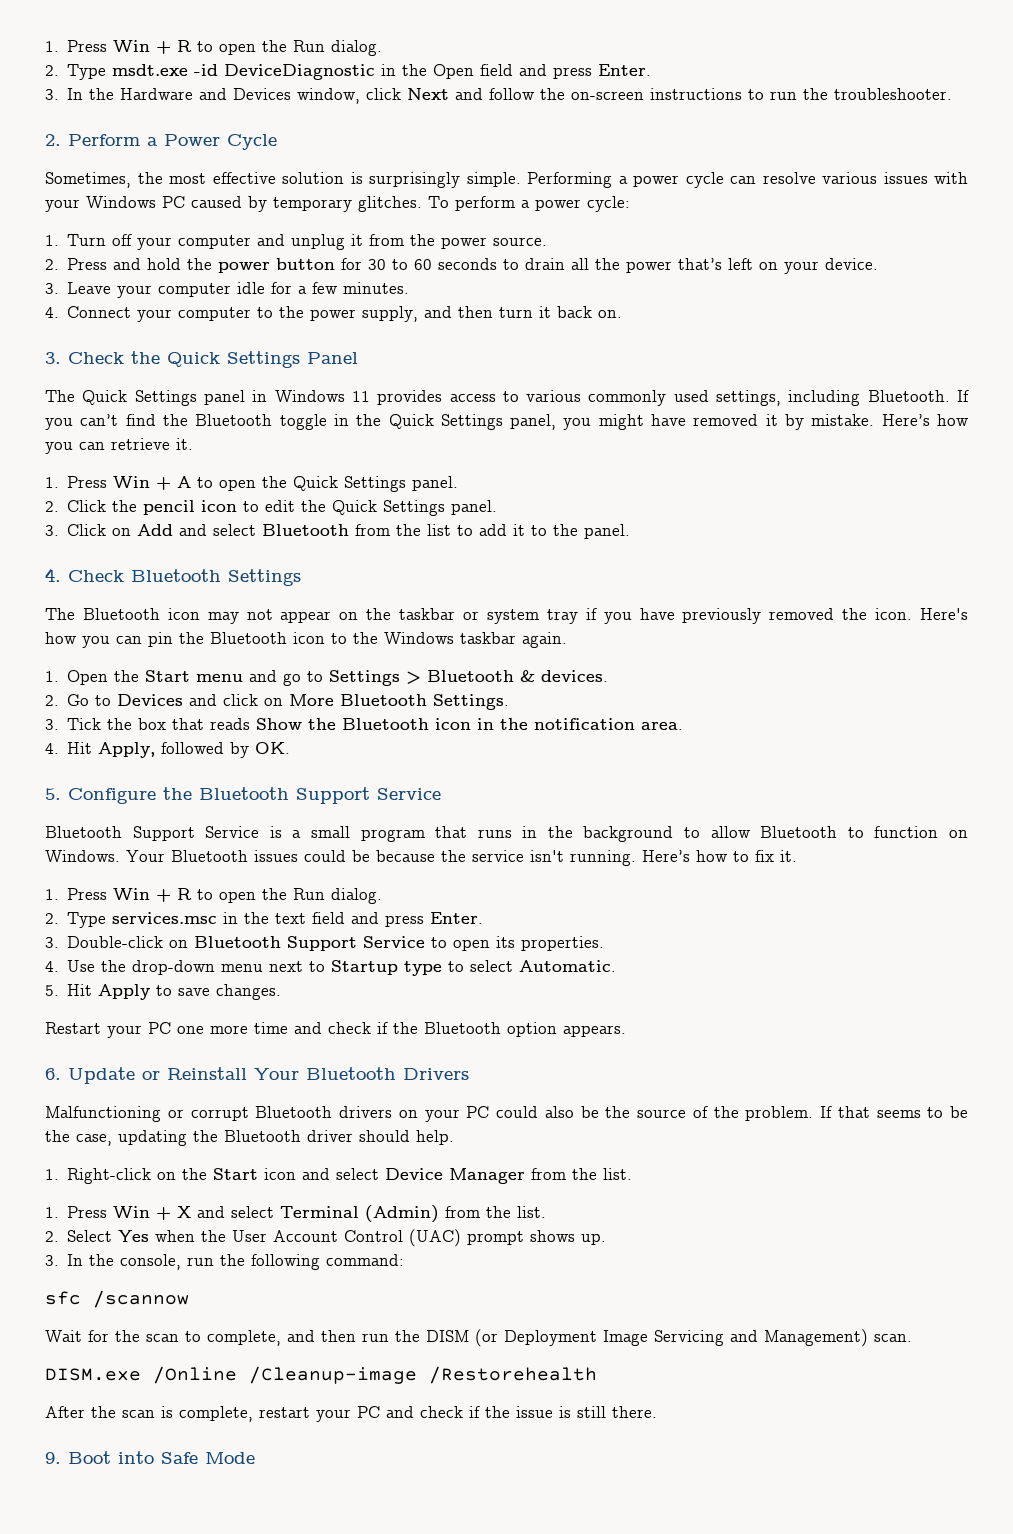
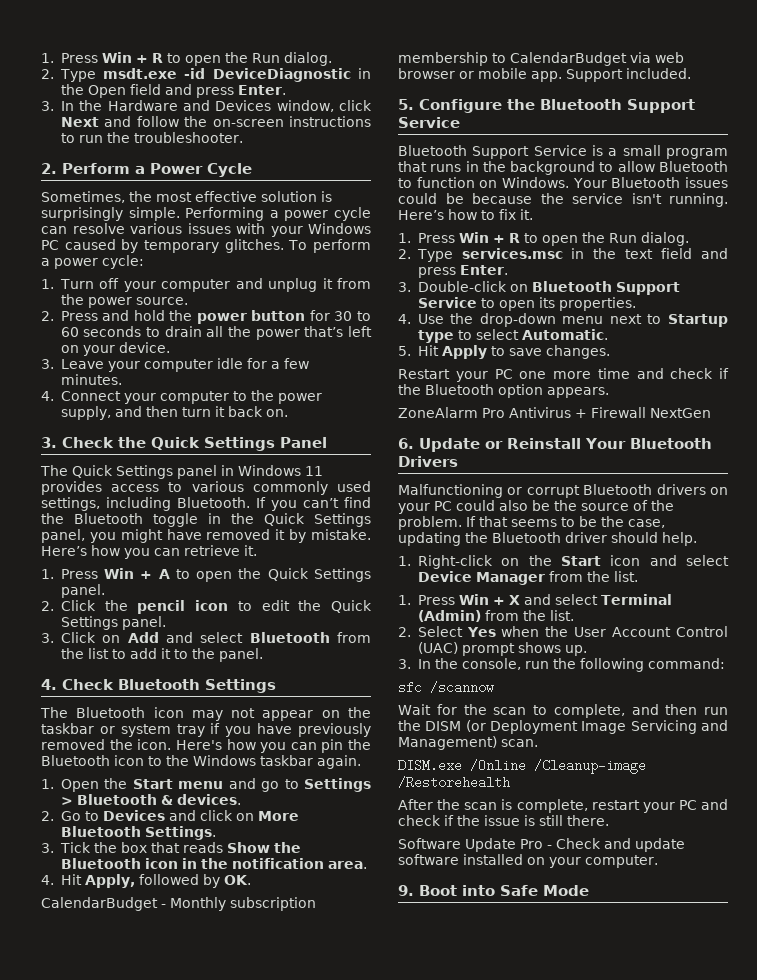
(291, 748) none -> [41,897,316,911] [398,52,684,66] [398,68,691,82] // CalendarBudget - Monthly subscription membership to CalendarBudget via web browser or mobile app. Support included.
(626, 1031) none -> [398,407,711,418] // ZoneAlarm Pro Antivirus + Firewall NextGen
(657, 1412) none -> [398,838,685,852] [398,854,658,868] // Software Update Pro - Check and update software installed on your computer.

